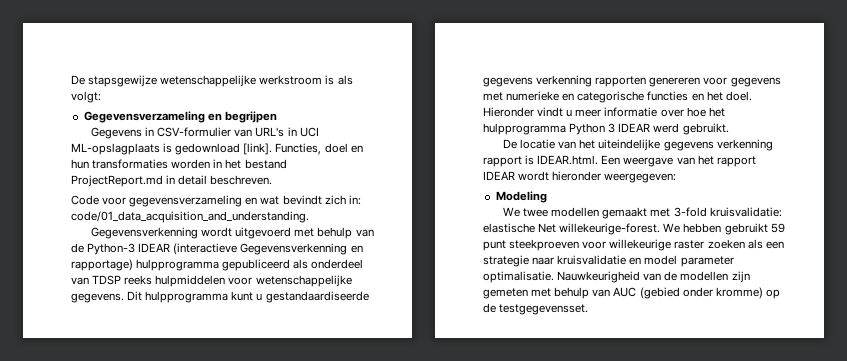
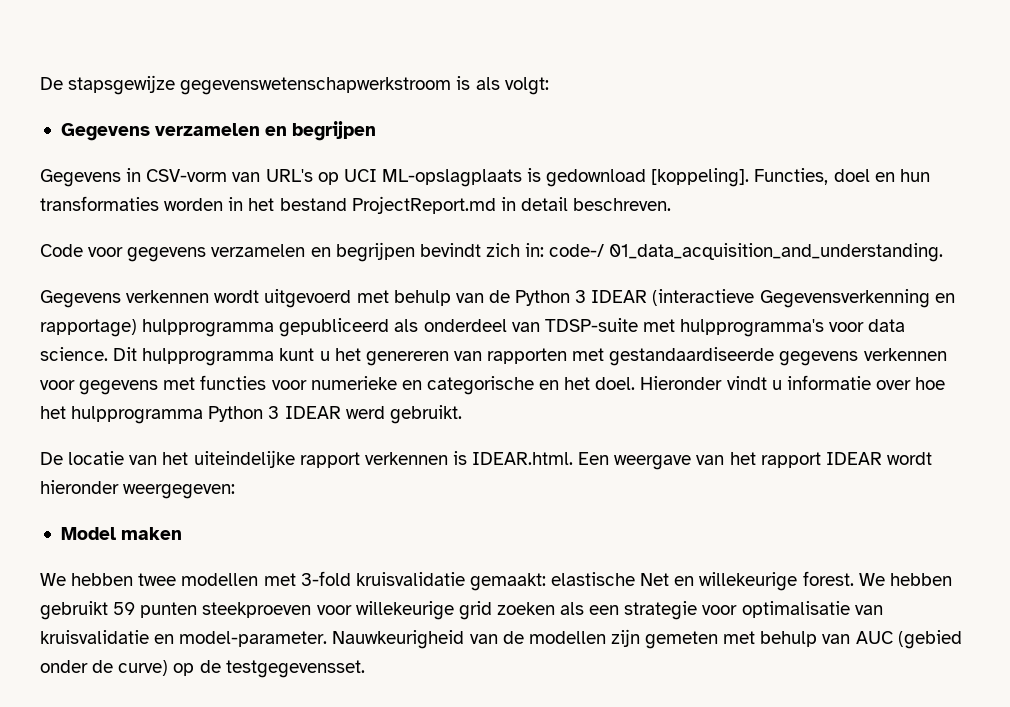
[160,75,323,87] wetenschappelijke werkstroom -> [180,77,452,95] gegevenswetenschapwerkstroom
[83,111,205,123] Gegevensverzameling -> [60,123,261,141] Gegevens verzamelen
[157,127,232,137] CSV-formulier -> [146,169,228,182] CSV-vorm
[287,127,297,136] in -> [317,172,339,185] op
[243,143,273,155] [link]. -> [651,168,750,187] [koppeling].
[129,195,361,207] [71,211,309,223] [91,227,199,239] gegevensverzameling en wat bevindt zich in: code/01_data_acquisition_and_understanding. // Gegevensverkenning -> [127,242,944,262] [40,290,210,308] gegevens verzamelen en begrijpen bevindt zich in: code-/ 01_data_acquisition_and_understanding. // Gegevens verkennen
[87,243,136,255] Python-3 -> [515,290,587,306] Python 3
[92,275,352,287] [71,291,369,303] [483,75,701,87] TDSP reeks hulpmiddelen voor wetenschappelijke gegevens. Dit hulpprogramma kunt u gestandaardiseerde gegevens verkenning rapporten genereren -> [544,318,906,337] [40,347,947,366] TDSP-suite met hulpprogramma's voor data science. Dit hulpprogramma kunt u het genereren van rapporten met gestandaardiseerde gegevens verkennen
(503, 96) none -> [200,375,307,390] functies voor
[647,91,689,101] functies -> (534, 385) none
[575,109,602,117] meer -> (782, 385) none
[663,139,773,151] [483,156,522,167] gegevens verkenning rapport -> [299,452,448,468] rapport verkennen
[495,191,547,203] [503,207,521,217] Modeling // We -> [60,527,183,540] [40,573,134,586] Model maken // We hebben
[602,207,648,219] gemaakt -> (259, 579) none
[709,207,782,217] [483,223,661,235] kruisvalidatie: elastische Net willekeurige-forest. -> [355,571,854,591] kruisvalidatie gemaakt: elastische Net en willekeurige forest.
[483,240,506,251] punt -> [140,602,198,618] punten
[674,240,705,249] raster -> [458,601,492,620] grid
[532,255,734,267] [483,271,554,283] naar kruisvalidatie en model parameter optimalisatie. -> [702,601,883,618] [40,630,328,647] voor optimalisatie van kruisvalidatie en model-parameter.
[715,287,763,299] kromme) -> [92,660,169,676] de curve)

